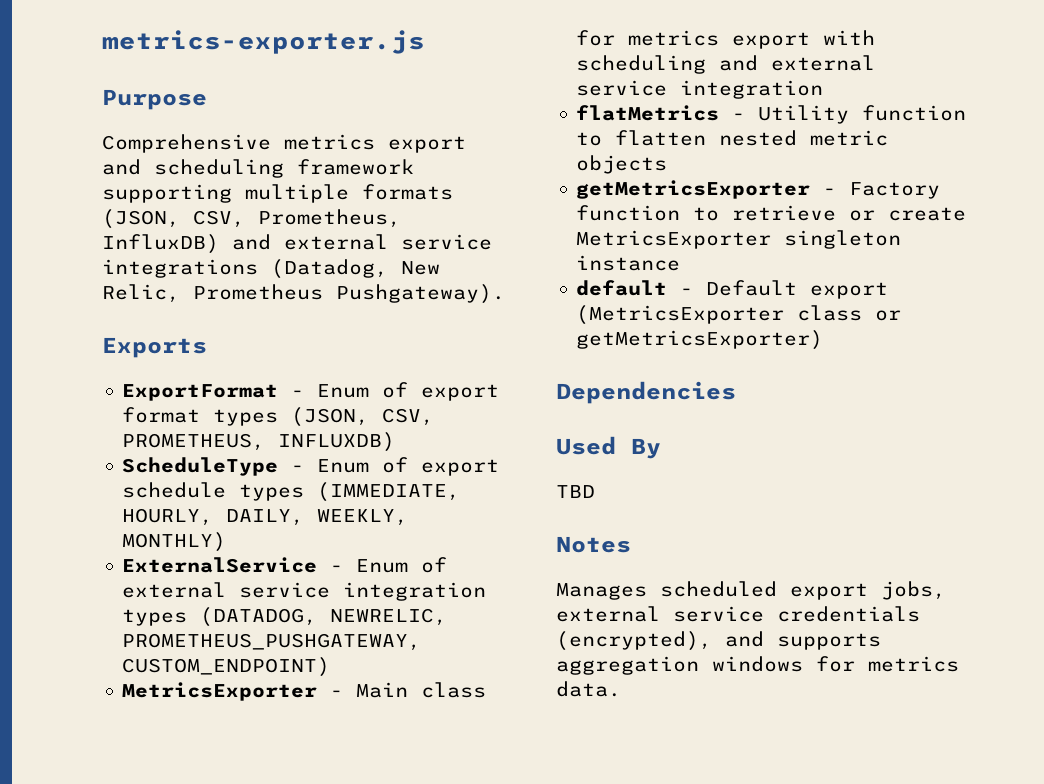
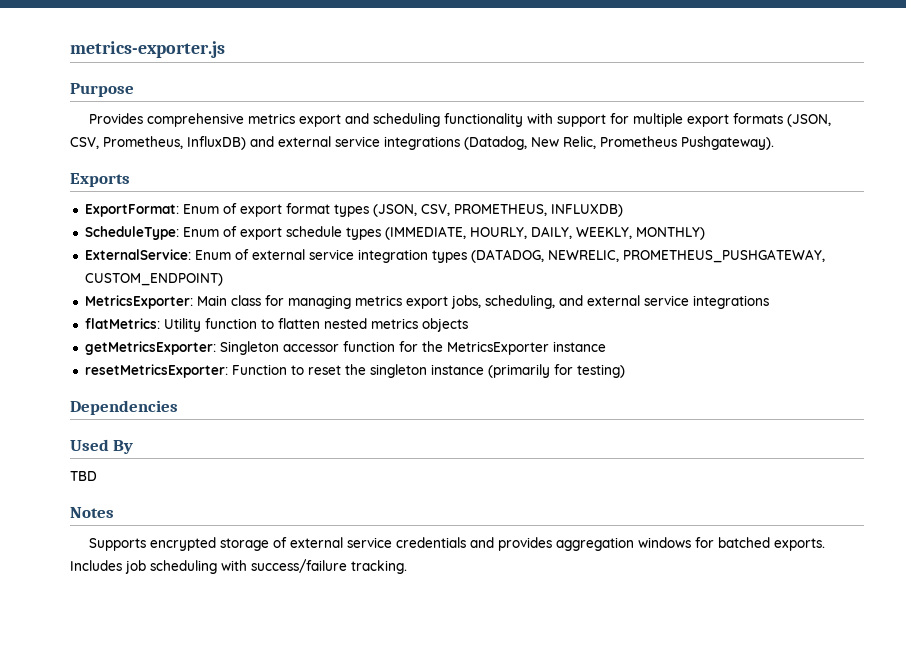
[102,134,271,153] Comprehensive -> [89,113,245,127] Provides comprehensive
[297,159,414,175] [102,184,349,203] framework supporting multiple -> [444,113,730,127] functionality with support for multiple export
[122,384,305,401] ExportFormat - -> [84,204,179,217] ExportFormat:
[122,457,305,476] ScheduleType - -> [84,226,179,240] ScheduleType:
[122,557,344,573] ExternalService - -> [84,249,191,260] ExternalService:
[122,682,344,701] MetricsExporter - -> [84,295,193,309] MetricsExporter:
[628,30,876,49] [576,55,876,74] [576,80,824,99] [576,105,746,121] metrics export with scheduling and external service integration // flatMetrics - -> [287,295,769,309] [84,318,160,329] managing metrics export jobs, scheduling, and external service integrations // flatMetrics:
[810,130,889,146] metric -> [370,318,418,329] metrics
[576,180,941,199] [576,205,967,221] [576,230,902,249] [576,255,681,271] [576,280,889,299] [576,305,902,325] [576,330,824,350] getMetricsExporter - Factory function to retrieve or create MetricsExporter singleton instance // default - Default export (MetricsExporter class or getMetricsExporter) -> [84,341,606,355] [84,364,625,378] getMetricsExporter: Singleton accessor function for the MetricsExporter instance // resetMetricsExporter: Function to reset the singleton instance (primarily for testing)
[556,581,946,600] [556,606,920,622] [556,631,881,651] [556,656,959,675] [556,681,621,697] Manages scheduled export jobs, external service credentials (encrypted), and supports aggregation windows for metrics data. -> [89,537,826,551] [70,559,407,574] Supports encrypted storage of external service credentials and provides aggregation windows for batched exports. Includes job scheduling with success/failure tracking.

